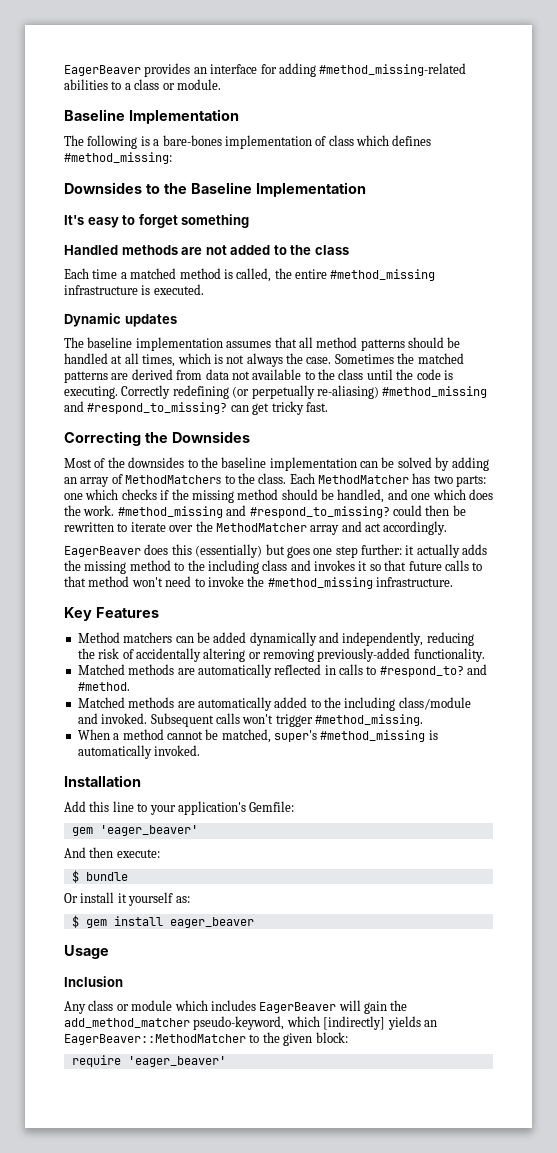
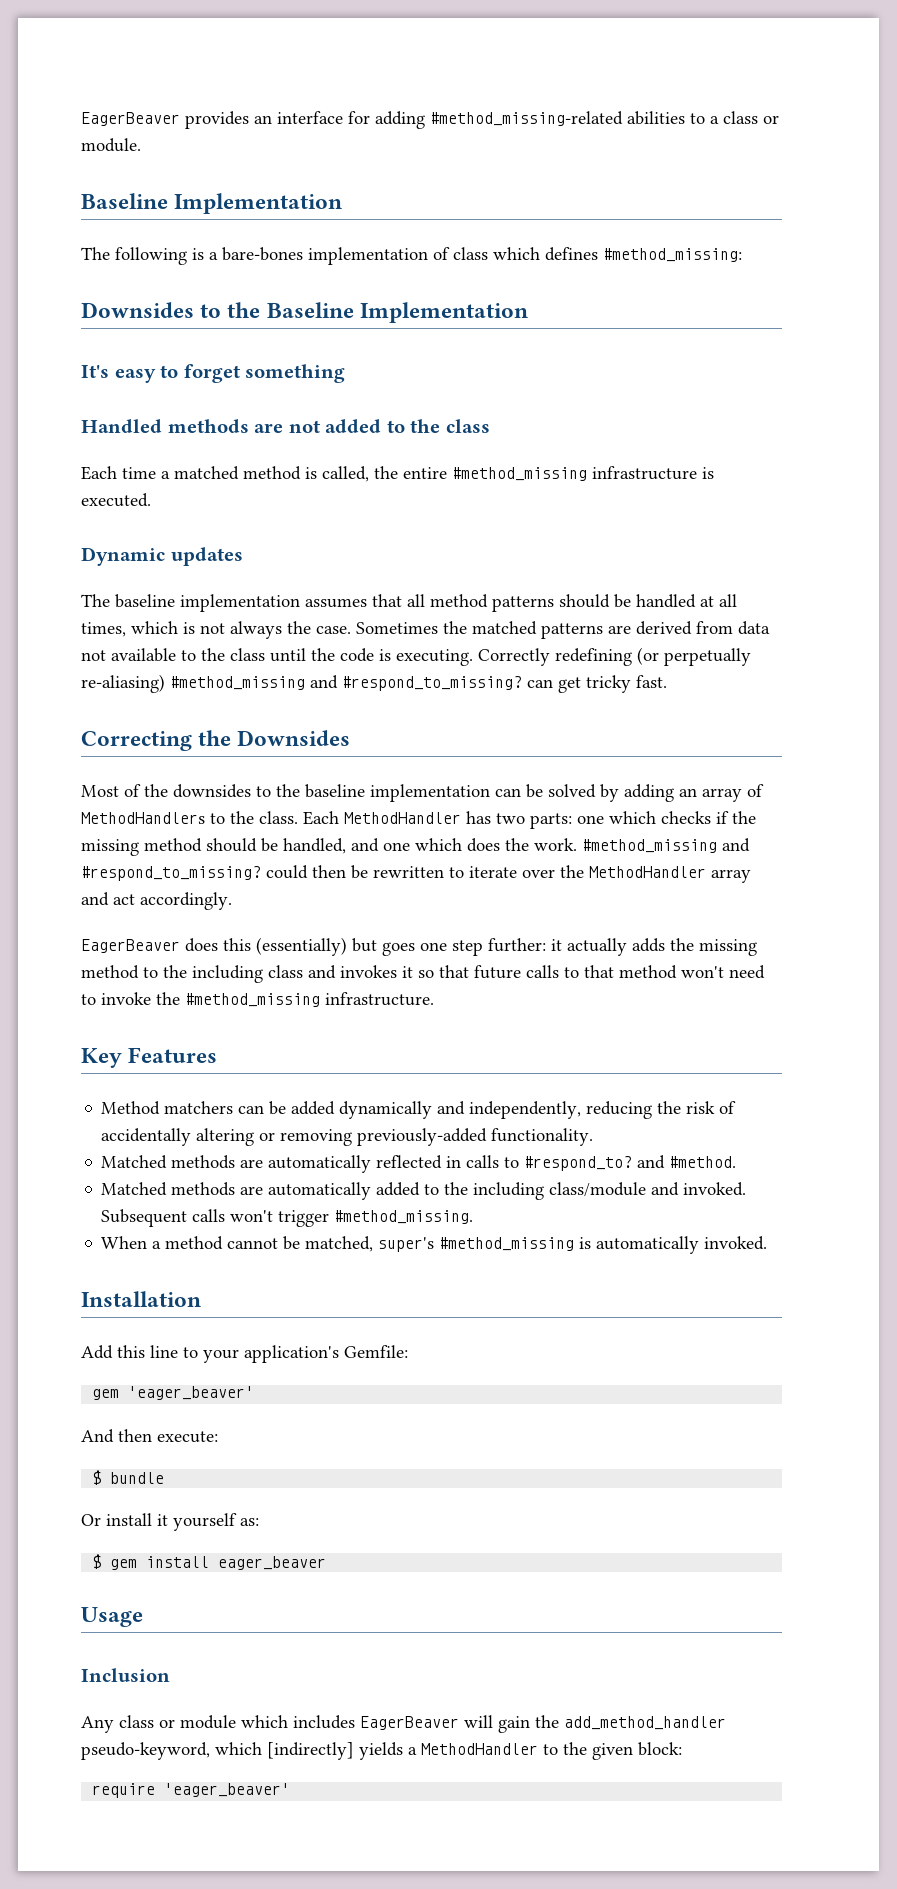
[125,475,222,484] MethodMatchers -> [81,812,205,824] MethodHandlers
[318,475,409,484] MethodMatcher -> [344,812,461,824] MethodHandler
[215,523,307,532] MethodMatcher -> [589,866,706,878] MethodHandler
[64,1018,190,1028] add_method_matcher -> [564,1716,726,1730] add_method_handler
[423,1020,437,1027] [64,1034,246,1045] an EagerBeaver::MethodMatcher -> [408,1743,538,1755] a MethodHandler

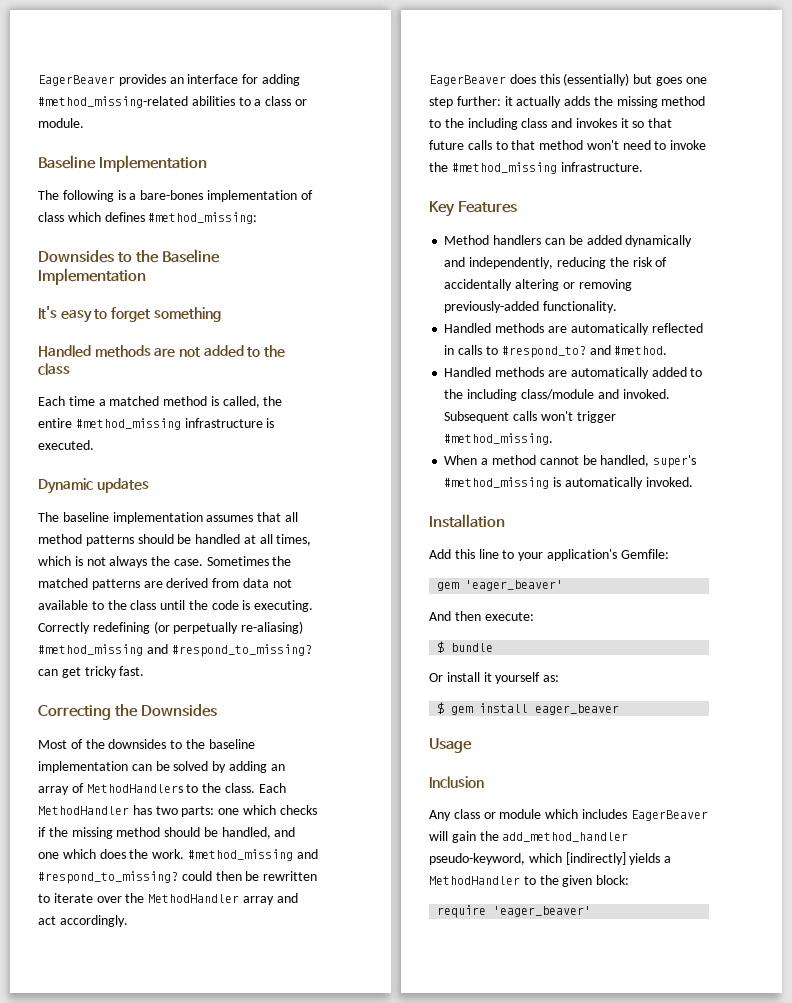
[164,1101,234,1114] matchers -> [493,235,542,245] handlers
[101,1155,168,1169] Matched -> [444,323,492,333] Handled
[101,1182,168,1196] Matched -> [444,367,492,377] Handled
[305,1236,374,1252] matched, -> [600,455,650,467] handled,

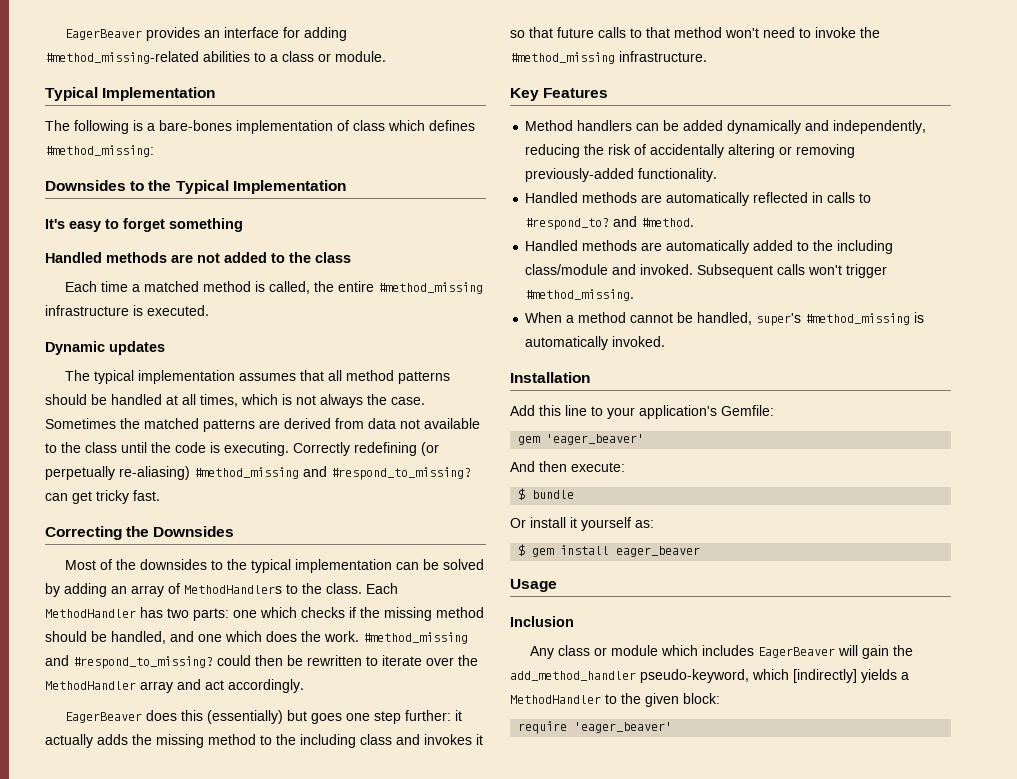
[38,155,96,169] Baseline -> [45,87,98,101] Typical
[161,249,220,263] Baseline -> [175,180,229,194] Typical
[62,512,109,522] baseline -> [94,370,135,384] typical
[208,739,255,749] baseline -> [251,559,292,573] typical

